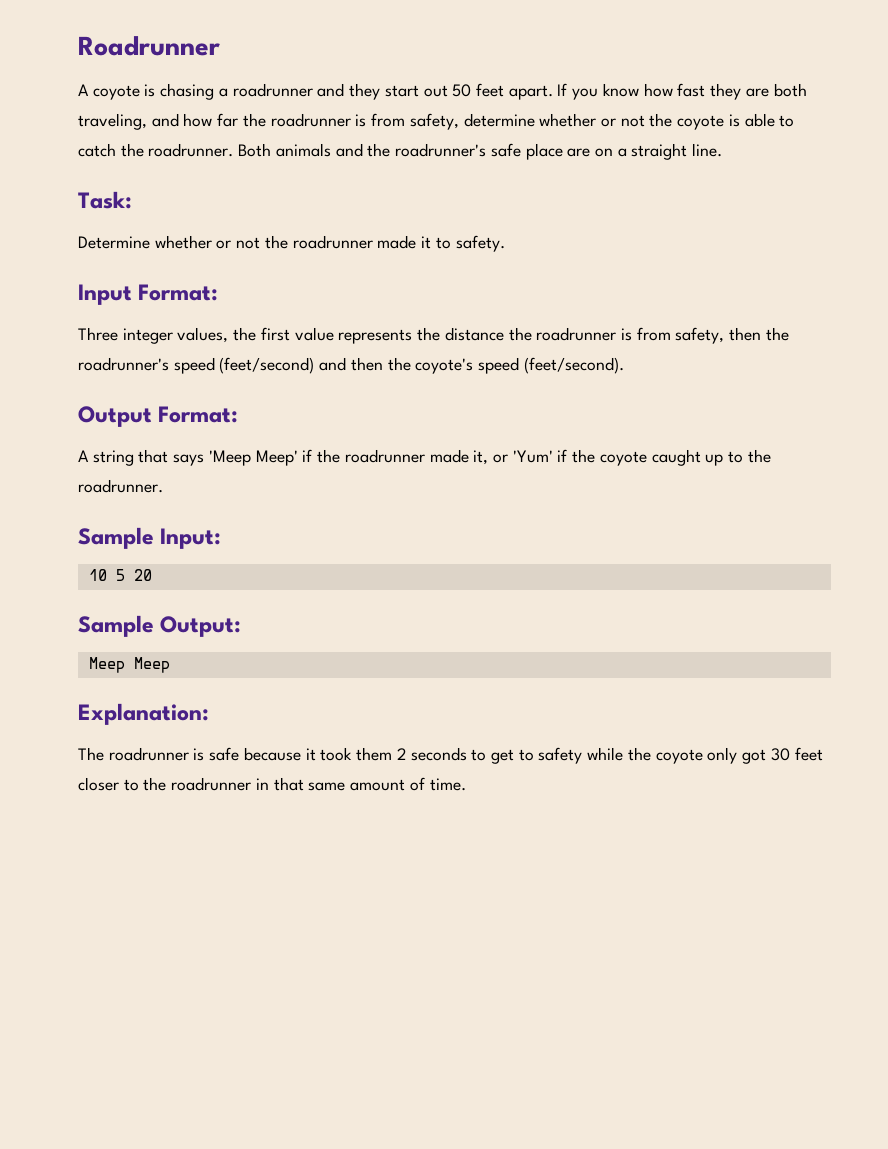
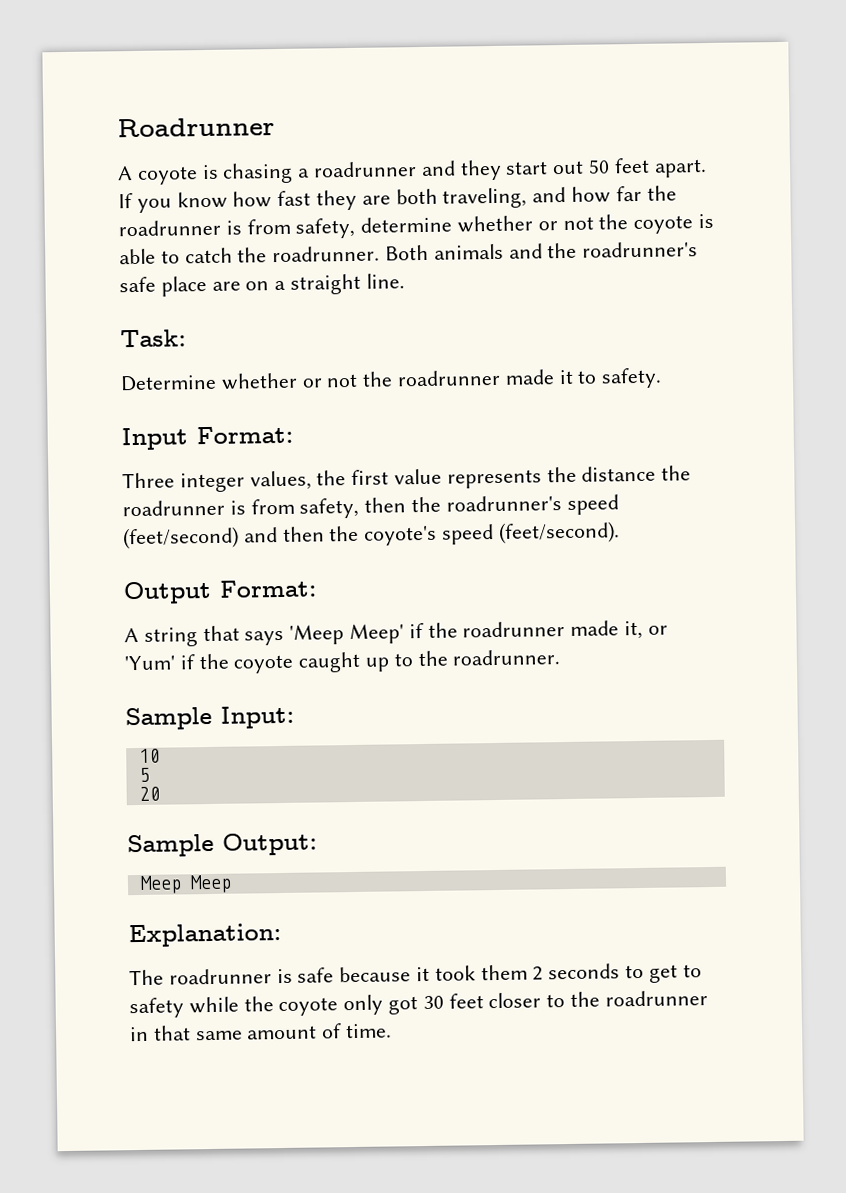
(107, 575) none -> (160, 755) //
(125, 575) none -> (150, 774) //

